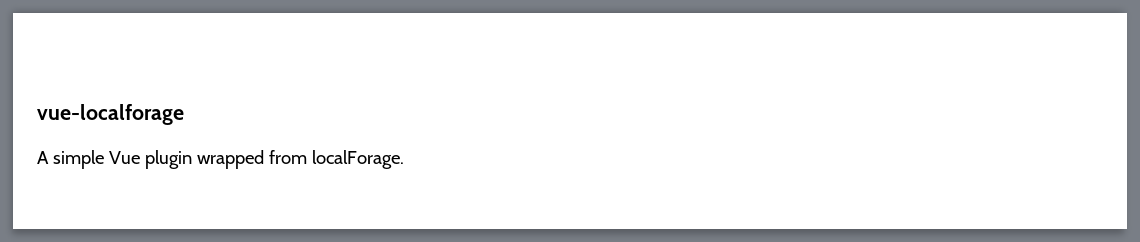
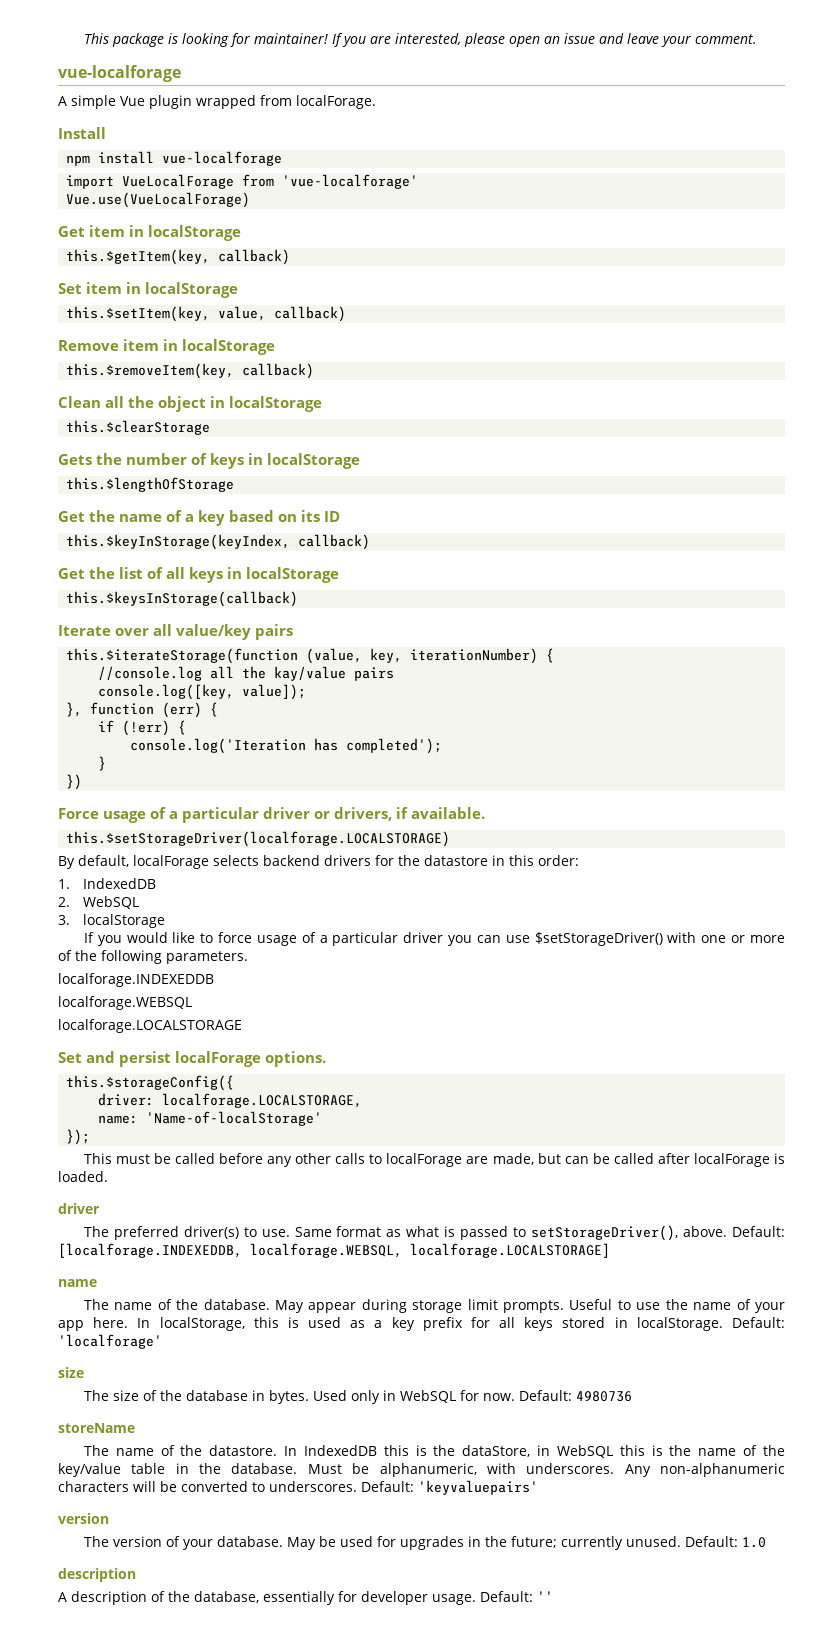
(37, 114) none -> [83,33,757,47] This package is looking for maintainer! If you are interested, please open an issue and leave your comment. //
(404, 159) none -> [58,127,106,139] [66,151,283,166] [66,174,419,189] [66,192,251,208] [58,225,241,241] [66,249,291,265] [58,282,238,298] [66,306,347,322] [58,339,275,355] [66,363,315,379] [58,396,322,412] [66,420,211,435] [58,453,360,469] [66,477,235,492] [58,510,340,526] [66,534,371,550] [58,567,339,583] [66,591,299,607] [58,624,293,640] [66,648,555,664] [98,666,395,681] [98,684,307,700] [66,702,219,718] [98,720,187,736] [130,738,443,754] [98,756,107,771] [66,774,83,790] [58,807,485,823] [66,831,451,847] [58,855,579,869] [58,878,157,889] [58,896,140,909] [58,914,166,928] [83,932,785,946] [58,950,248,964] [58,973,214,987] [58,996,192,1010] [58,1019,242,1033] [58,1051,326,1067] [66,1075,235,1091] [98,1093,363,1108] [98,1111,323,1126] [66,1129,91,1145] [83,1153,786,1167] [58,1171,108,1182] [58,1203,100,1214] [83,1225,785,1241] [58,1243,610,1258] [58,1279,97,1287] [83,1299,786,1313] [58,1317,785,1331] [58,1334,162,1349] [58,1367,84,1378] [83,1390,632,1404] [58,1423,135,1433] [83,1445,785,1458] [58,1463,786,1477] [58,1480,538,1495] [58,1513,109,1524] [83,1536,766,1550] [58,1568,136,1582] [58,1591,553,1605] // Install // npm install vue-localforage // import VueLocalForage from 'vue-localforage' // Vue.use(VueLocalForage) // Get item in localStorage // this.$getItem(key, callback) // Set item in localStorage // this.$setItem(key, value, callback) // Remove item in localStorage // this.$removeItem(key, callback) // Clean all the object in localStorage // this.$clearStorage // Gets the number of keys in localStorage // this.$lengthOfStorage // Get the name of a key based on its ID // this.$keyInStorage(keyIndex, callback) // Get the list of all keys in localStorage // this.$keysInStorage(callback) // Iterate over all value/key pairs // this.$iterateStorage(function (value, key, iterationNumber) { // //console.log all the kay/value pairs // console.log([key, value]); // }, function (err) { // if (!err) { // console.log('Iteration has completed'); // } // }) // Force usage of a particular driver or drivers, if available. // this.$setStorageDriver(localforage.LOCALSTORAGE) // By default, localForage selects backend drivers for the datastore in this order: // 1. IndexedDB // 2. WebSQL // 3. localStorage // If you would like to force usage of a particular driver you can use $setStorageDriver() with one or more of the following parameters. // localforage.INDEXEDDB // localforage.WEBSQL // localforage.LOCALSTORAGE // Set and persist localForage options. // this.$storageConfig({ // driver: localforage.LOCALSTORAGE, // name: 'Name-of-localStorage' // }); // This must be called before any other calls to localForage are made, but can be called after localForage is loaded. // driver // The preferred driver(s) to use. Same format as what is passed to setStorageDriver(), above. Default: [localforage.INDEXEDDB, localforage.WEBSQL, localforage.LOCALSTORAGE] // name // The name of the database. May appear during storage limit prompts. Useful to use the name of your app here. In localStorage, this is used as a key prefix for all keys stored in localStorage. Default: 'localforage' // size // The size of the database in bytes. Used only in WebSQL for now. Default: 4980736 // storeName // The name of the datastore. In IndexedDB this is the dataStore, in WebSQL this is the name of the key/value table in the database. Must be alphanumeric, with underscores. Any non-alphanumeric characters will be converted to underscores. Default: 'keyvaluepairs' // version // The version of your database. May be used for upgrades in the future; currently unused. Default: 1.0 // description // A description of the database, essentially for developer usage. Default: ''

